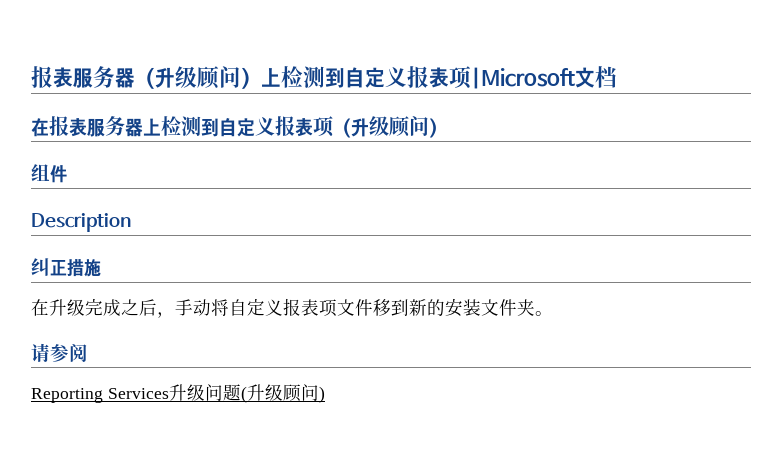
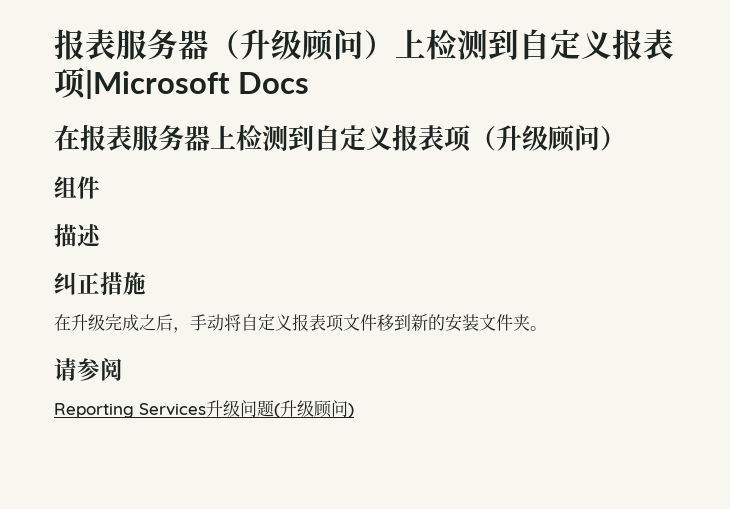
[574,66,617,88] 文档 -> [238,72,310,94] Docs
[31,213,131,232] Description -> [54,224,101,247] 描述

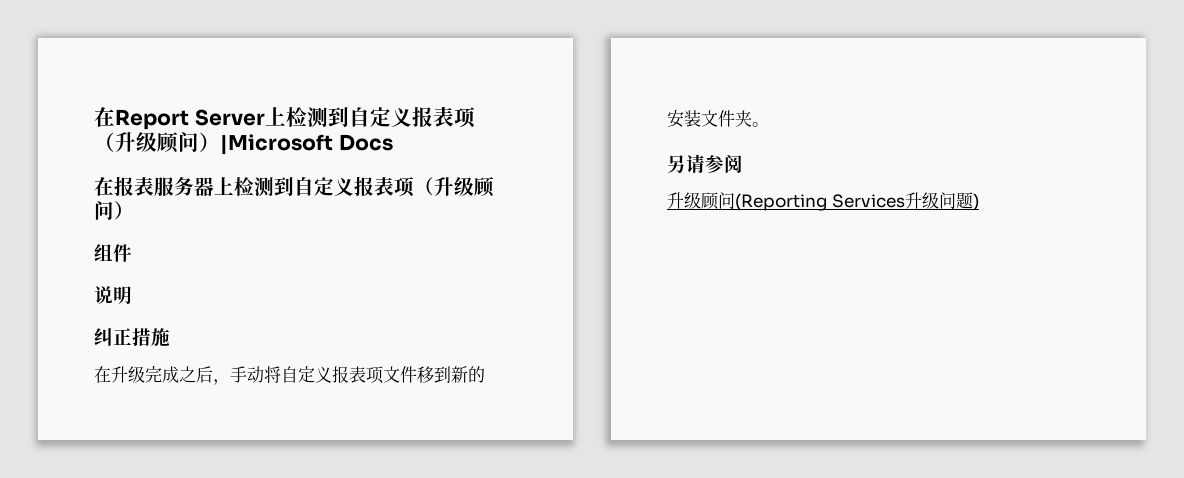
[54,29,674,62] [54,67,86,100] 报表服务器（升级顾问）上检测到自定义报表项 -> [94,106,476,130] [94,132,220,153] 在Report Server上检测到自定义报表项（升级顾问）
[54,224,101,247] 描述 -> [94,286,132,304] 说明
(547, 328) none -> [667,155,686,173] 另
[54,400,348,418] Reporting Services升级问题(升级顾问 -> [667,192,973,211] 升级顾问(Reporting Services升级问题

